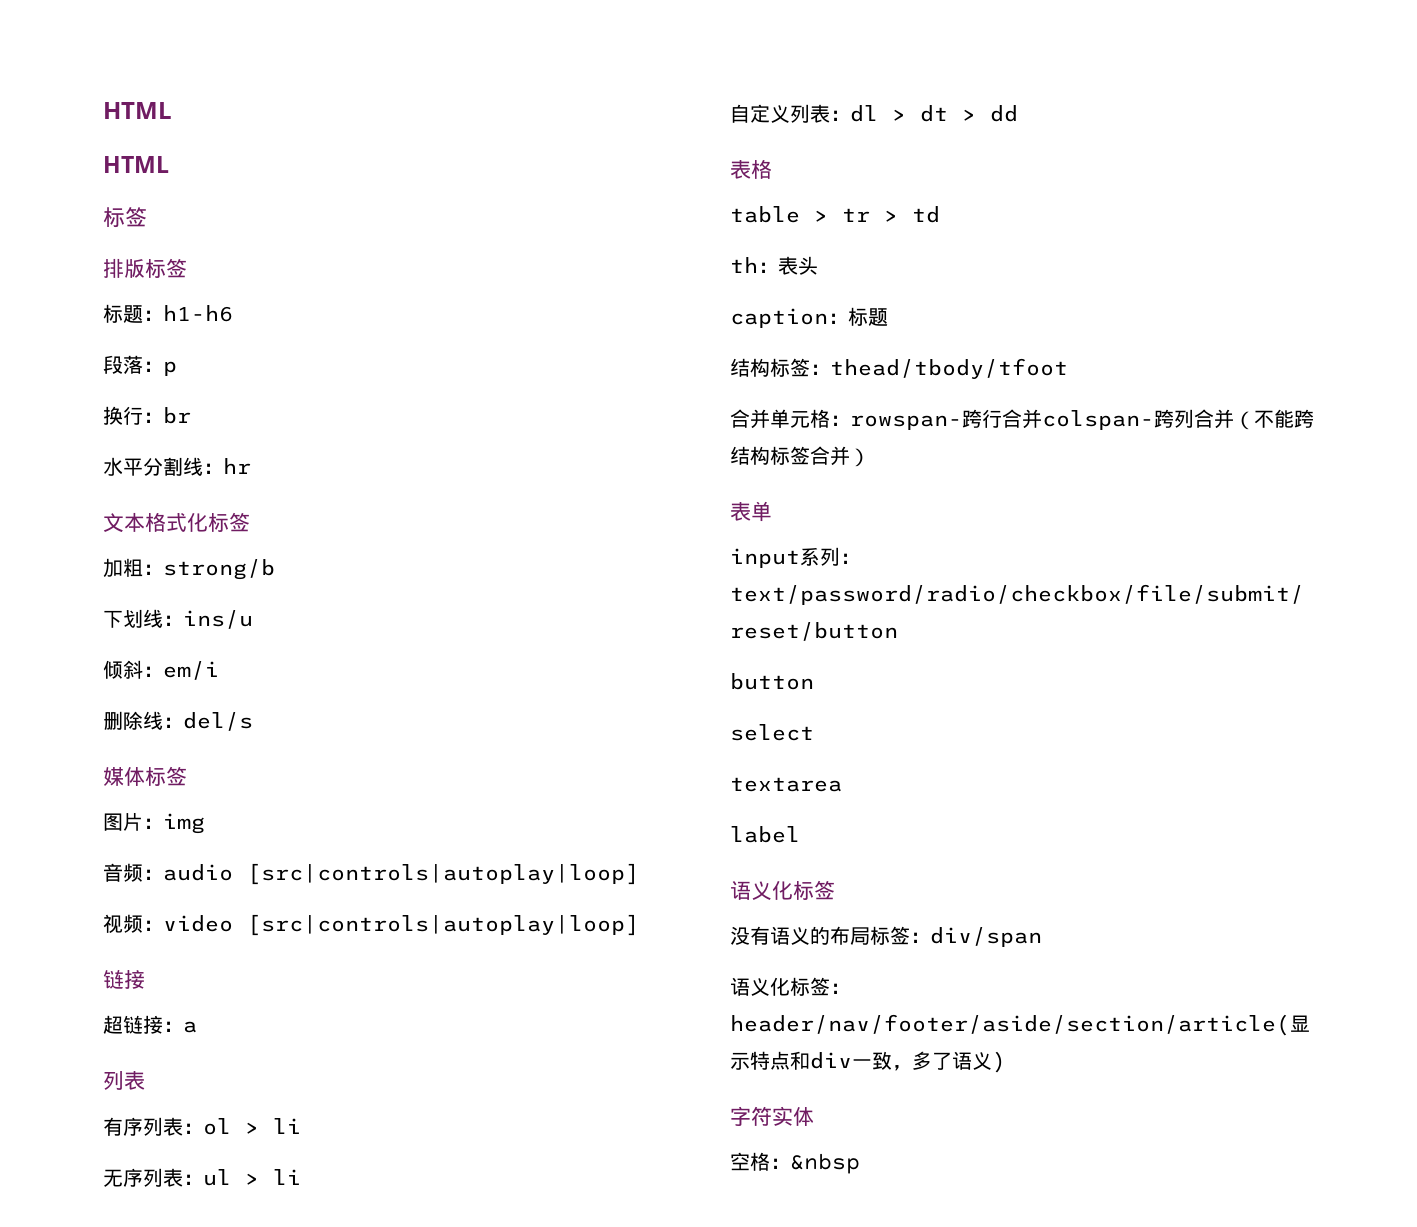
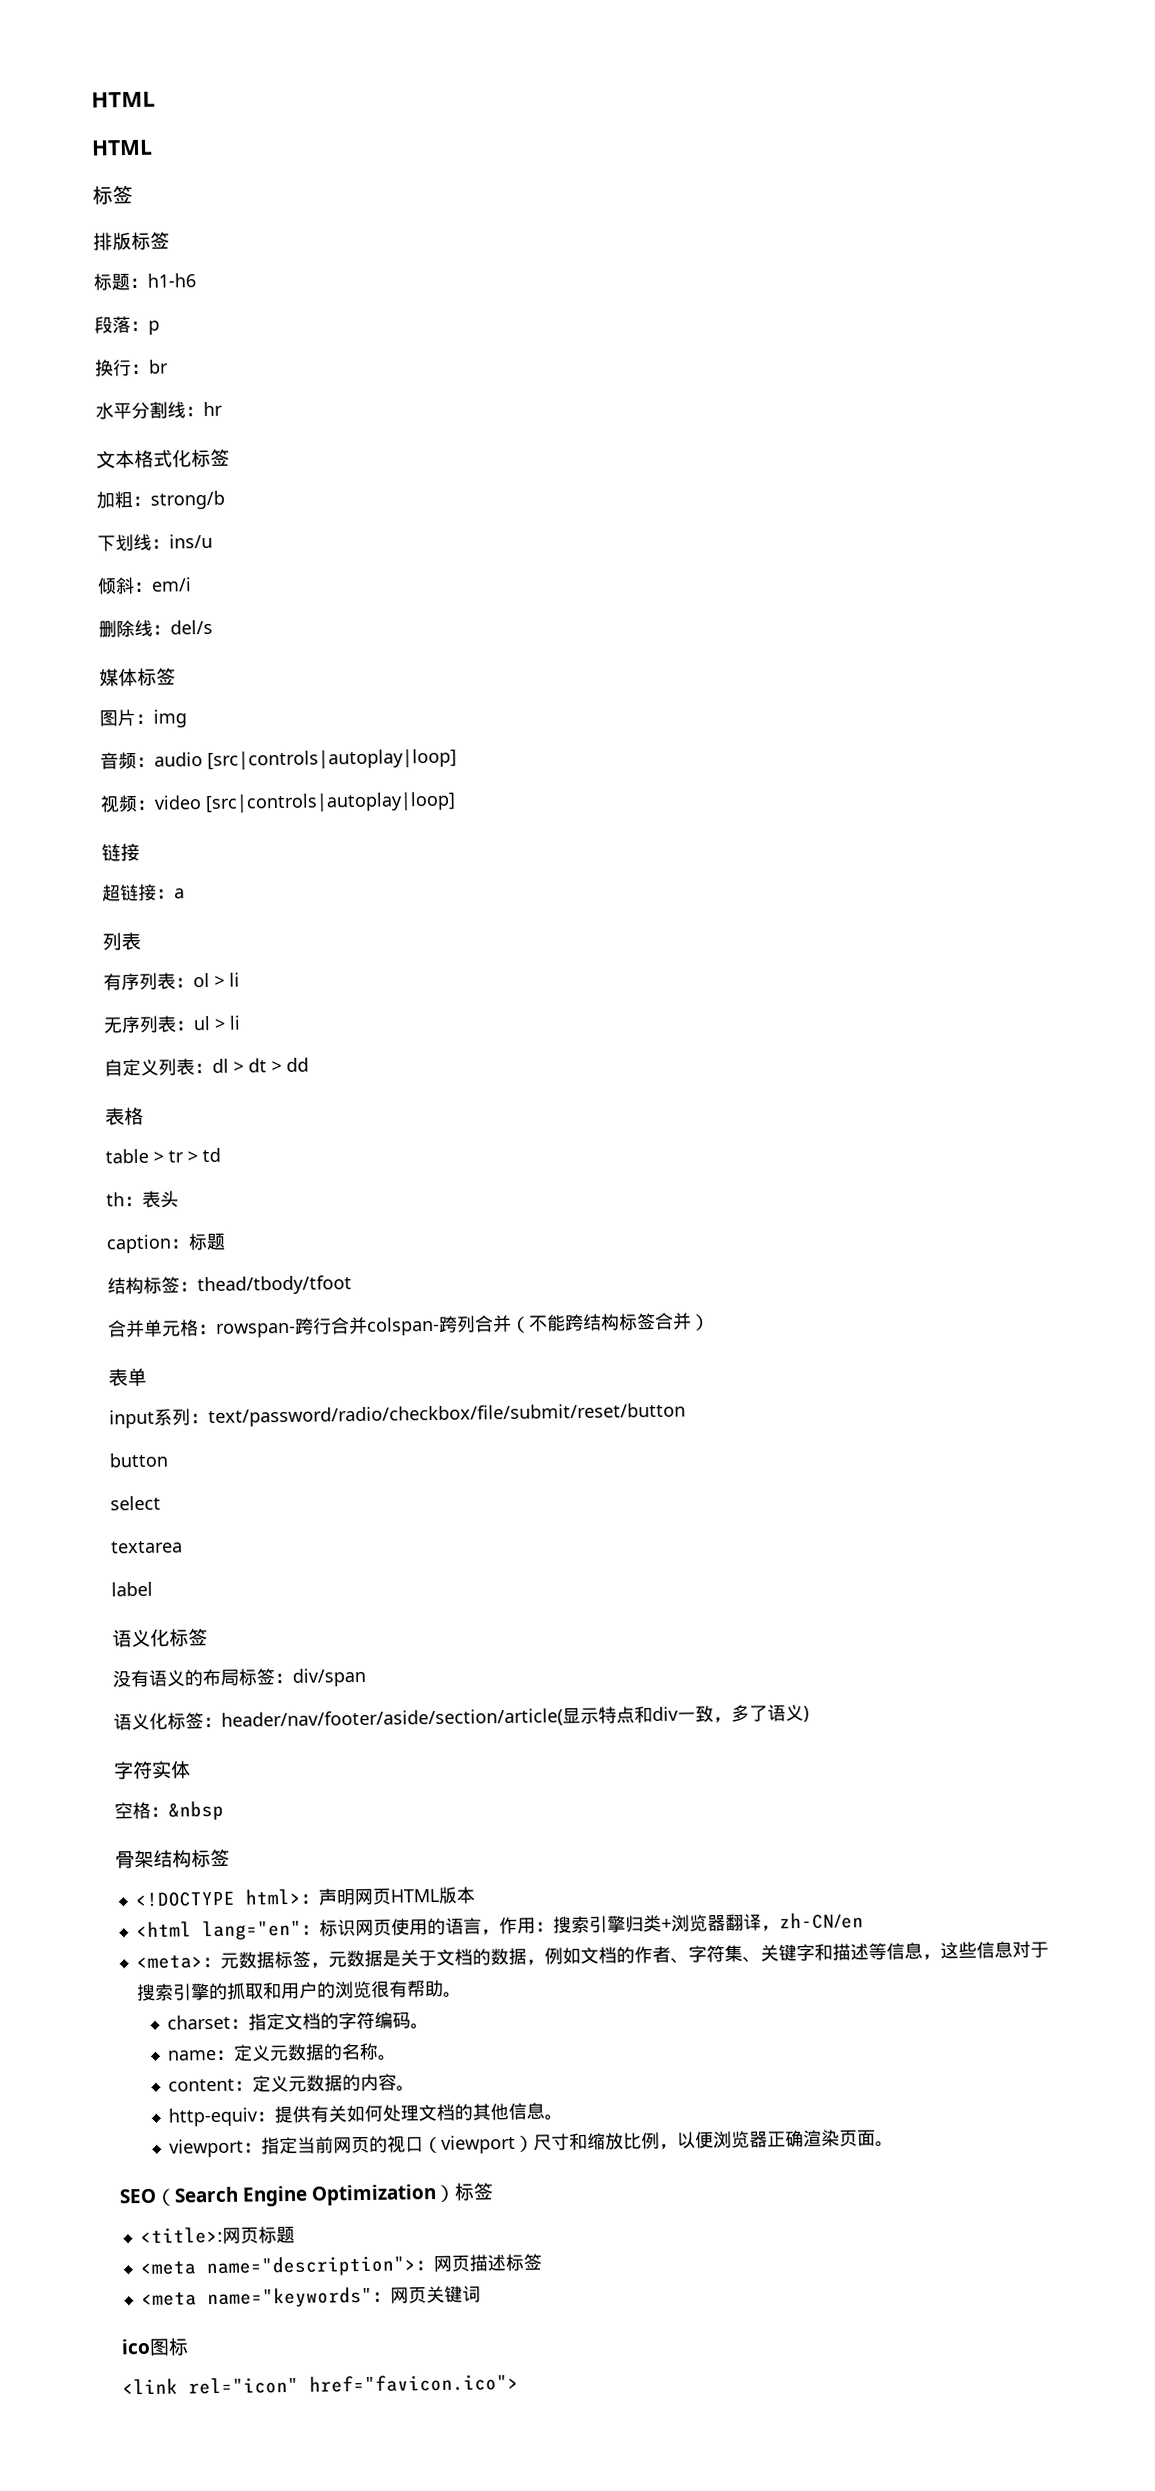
(860, 1163) none -> [115,1848,230,1869] [134,1886,475,1908] [135,1912,864,1941] [135,1940,1049,1970] [136,1979,462,2002] [166,2011,429,2031] [166,2042,397,2062] [167,2073,415,2093] [167,2102,563,2127] [168,2129,894,2158] [119,2182,494,2207] [139,2225,295,2245] [139,2253,542,2278] [140,2285,481,2309] [121,2337,189,2356] [122,2373,519,2395] // 骨架结构标签 // <!DOCTYPE html>：声明网页HTML版本 // <html lang="en"：标识网页使用的语言，作用：搜索引擎归类+浏览器翻译，zh-CN/en // <meta>：元数据标签，元数据是关于文档的数据，例如文档的作者、字符集、关键字和描述等信息，这些信息对于搜索引擎的抓取和用户的浏览很有帮助。 // charset：指定文档的字符编码。 // name：定义元数据的名称。 // content：定义元数据的内容。 // http-equiv：提供有关如何处理文档的其他信息。 // viewport：指定当前网页的视口（viewport）尺寸和缩放比例，以便浏览器正确渲染页面。 // SEO（Search Engine Optimization）标签 // <title>:网页标题 // <meta name="description">：网页描述标签 // <meta name="keywords"：网页关键词 // ico图标 // <link rel="icon" href="favicon.ico">

